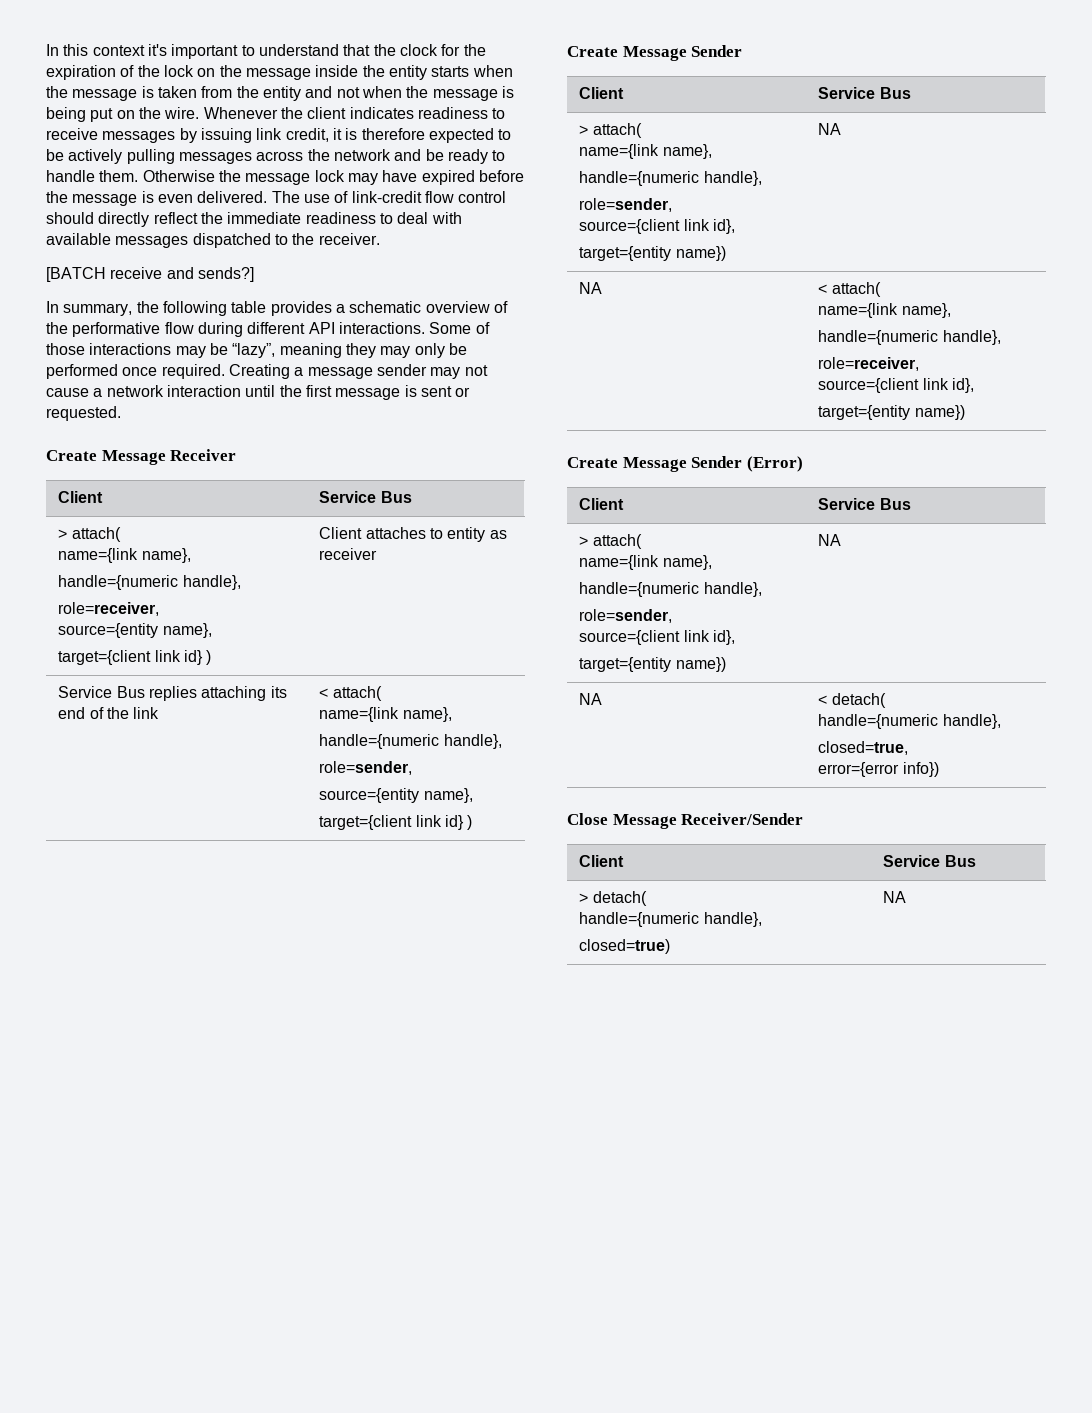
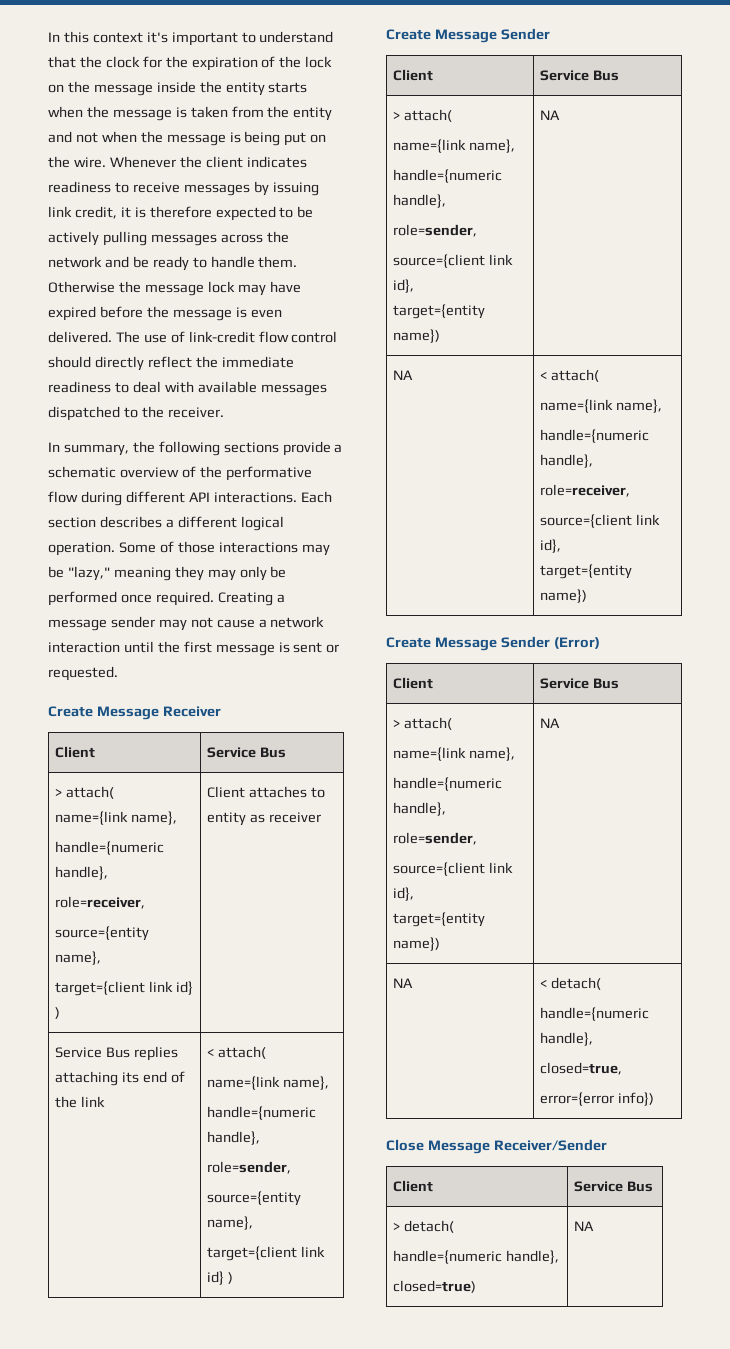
[46,267,254,282] // [BATCH receive and sends?] -> (224, 412) none
[231,301,332,316] table provides -> [223,441,331,456] sections provide
(425, 328) none -> [300,491,332,503] [48,516,284,531] [48,542,115,556] Each section describes a different logical operation.
[232,343,276,358] “lazy”, -> [67,566,110,581] "lazy,"

